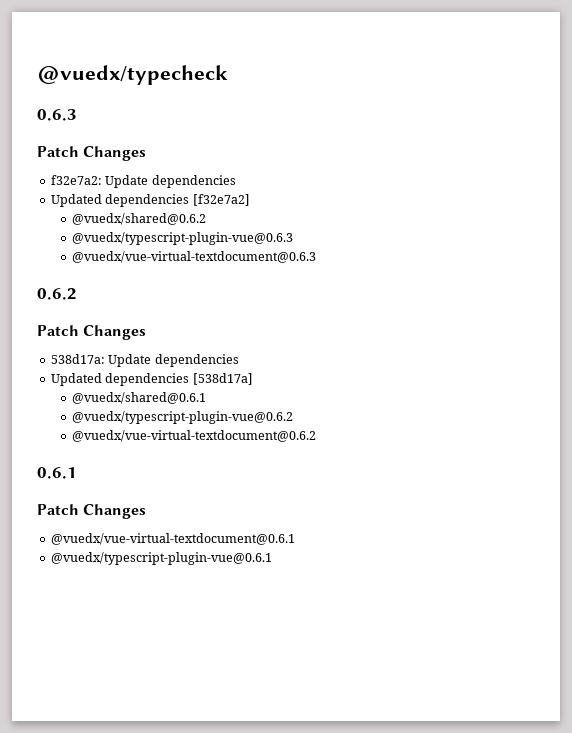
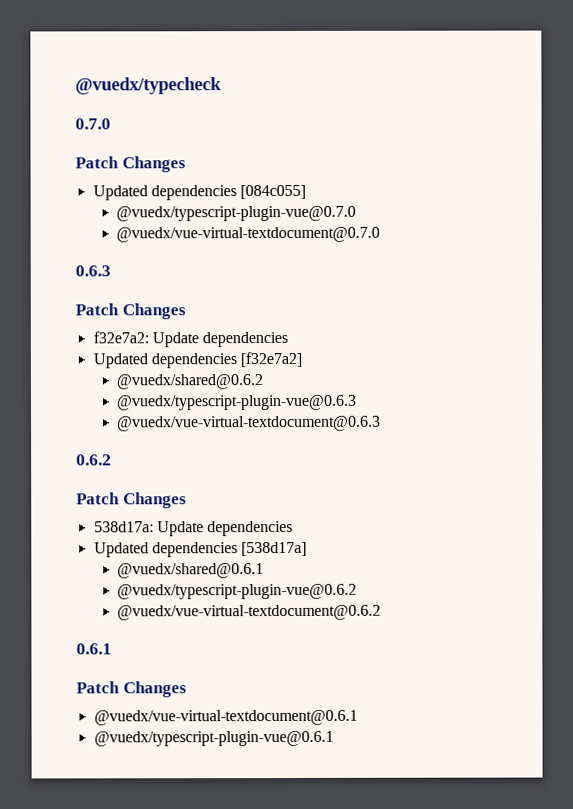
(228, 75) none -> [75,118,111,130] [75,156,186,173] [92,184,307,201] [116,205,357,222] [116,226,381,243] // 0.7.0 // Patch Changes // Updated dependencies [084c055] // @vuedx/typescript-plugin-vue@0.7.0 // @vuedx/vue-virtual-textdocument@0.7.0

